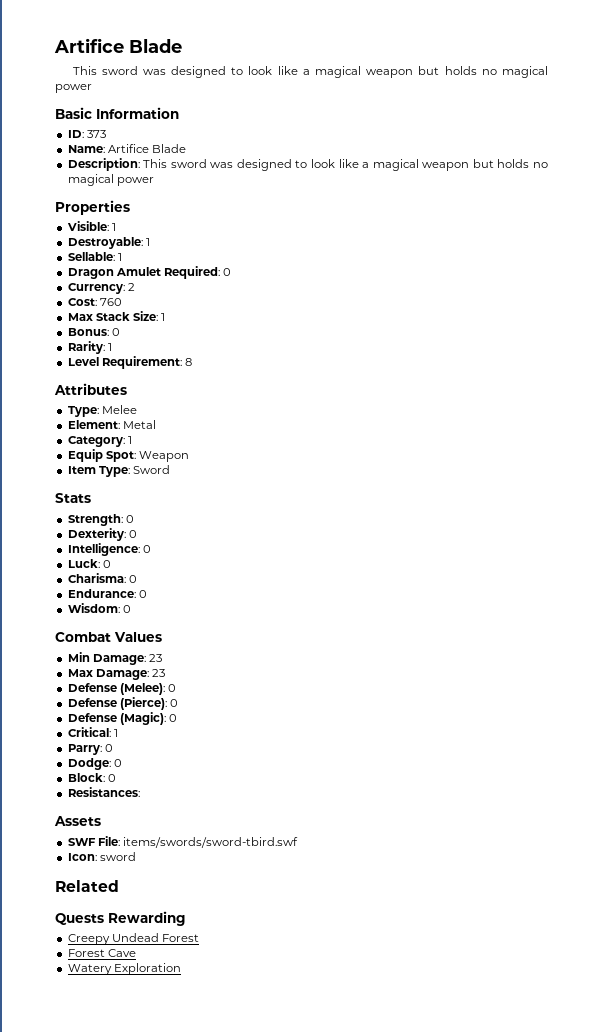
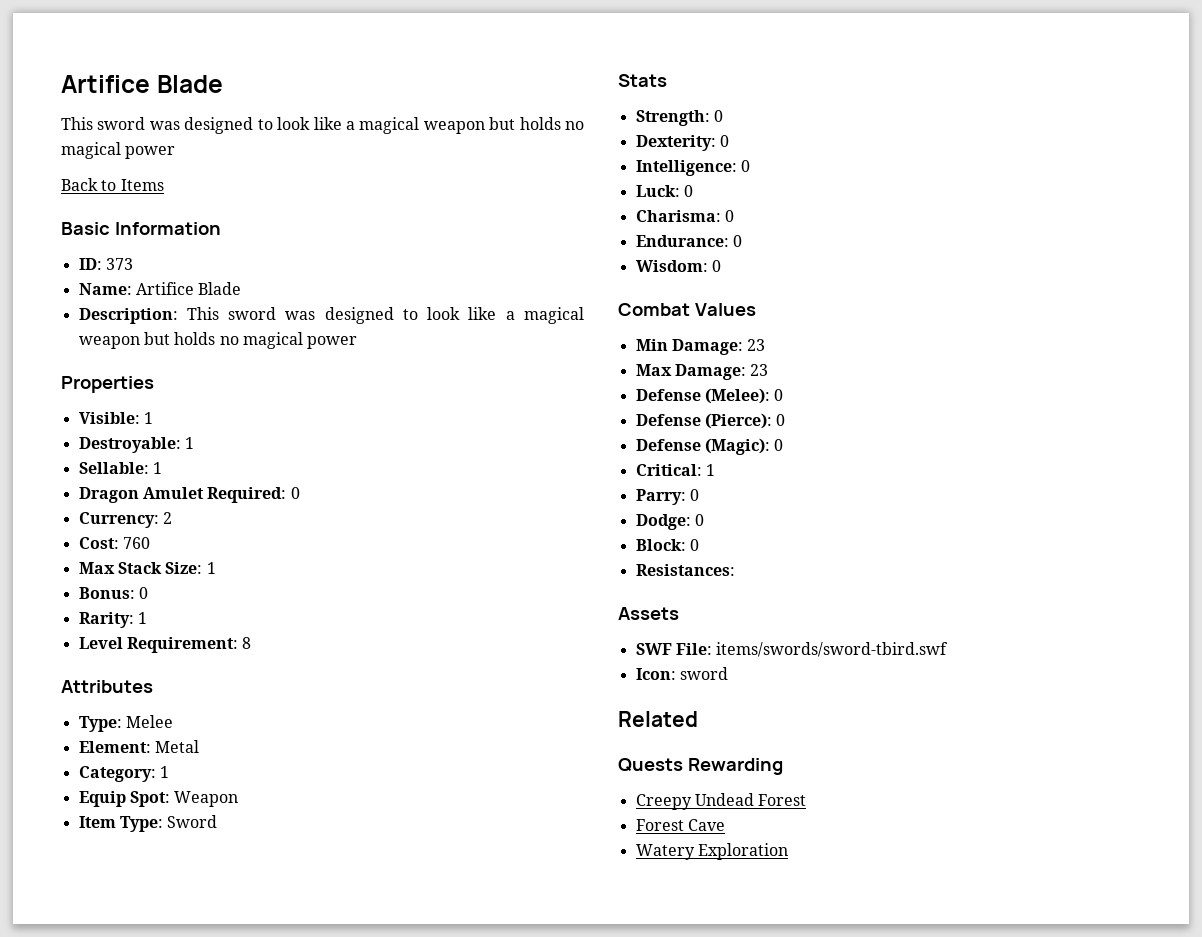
(92, 88) none -> [61,178,164,191] // Back to Items

